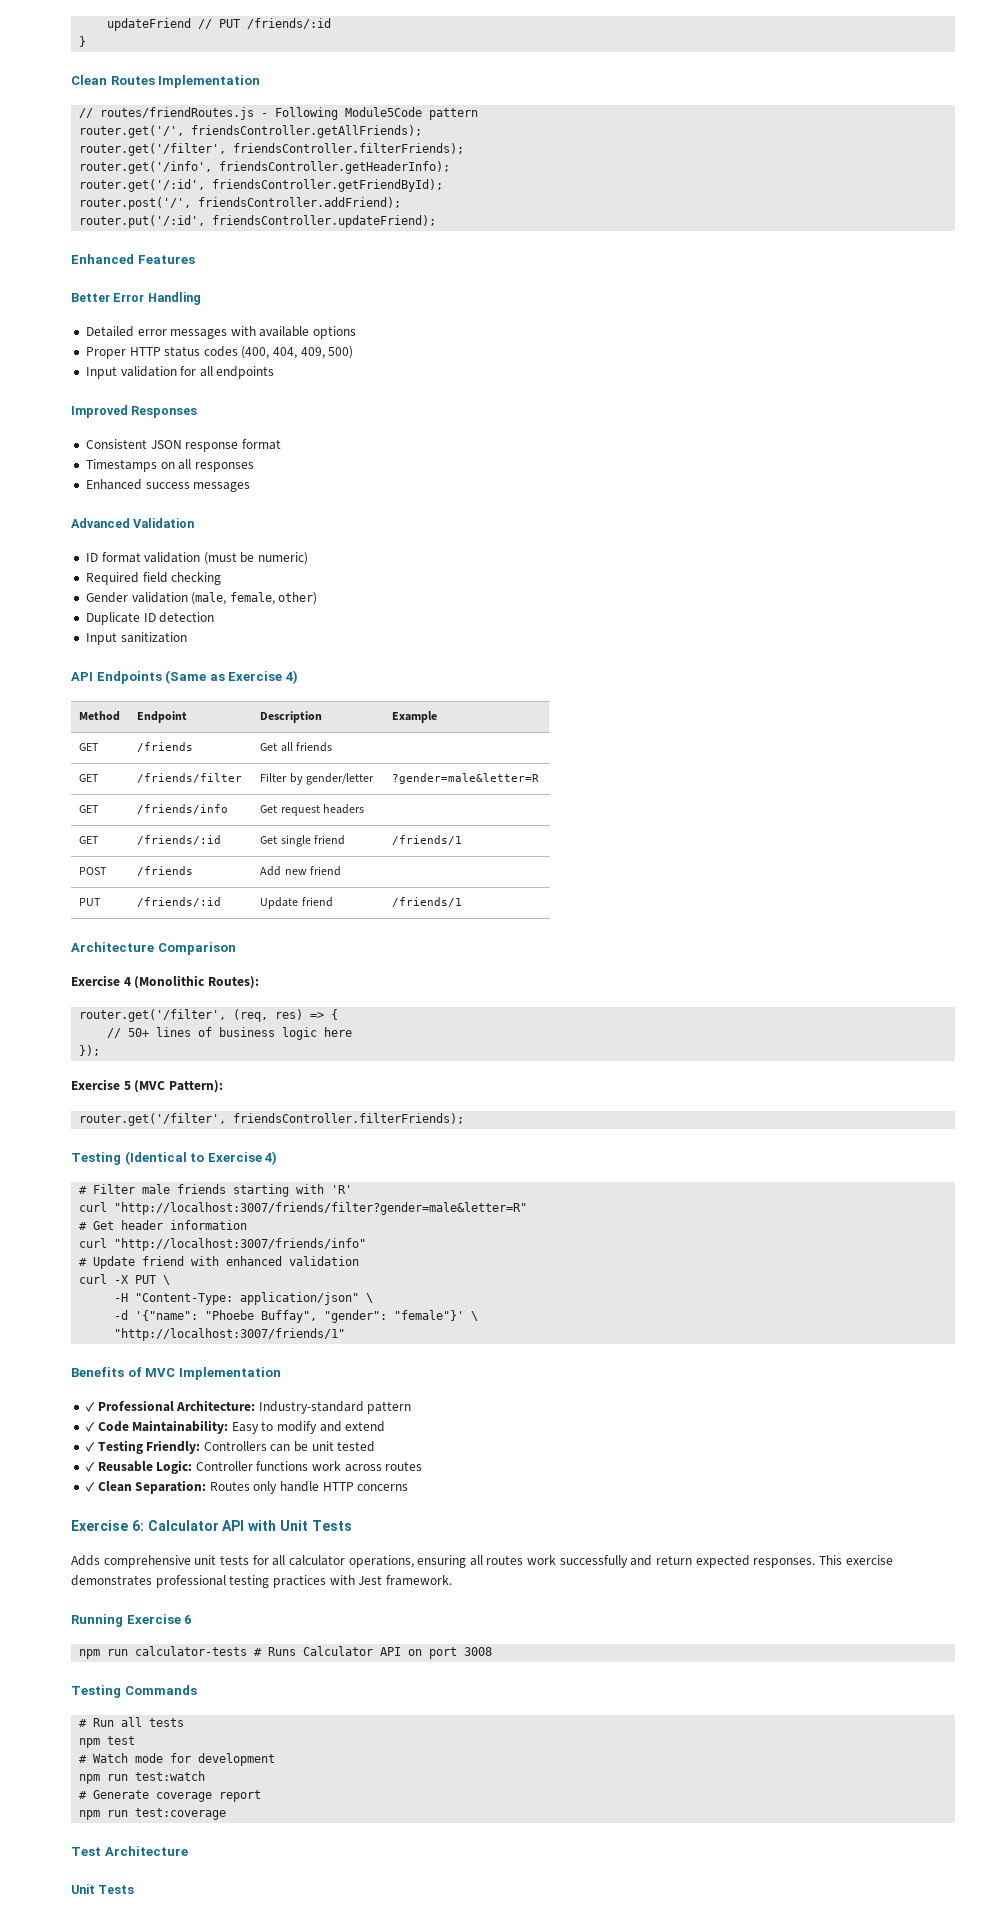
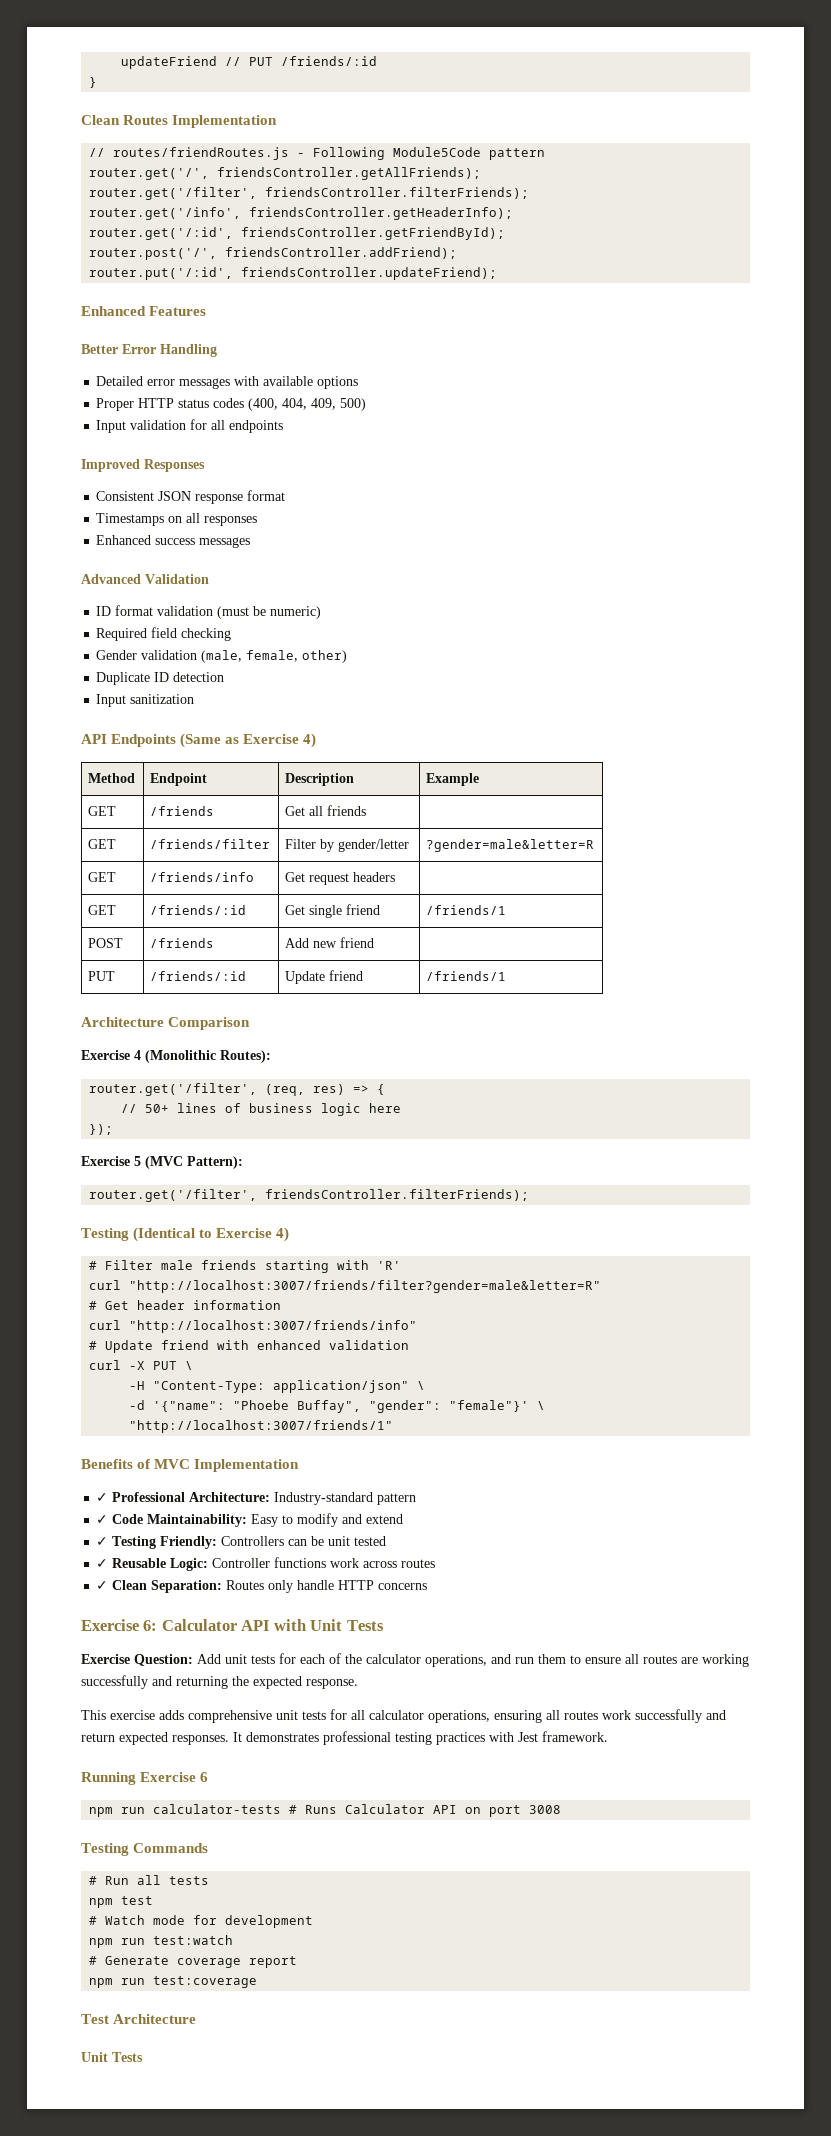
[71,1555,100,1566] Adds -> [81,1653,749,1667] [81,1675,358,1689] [81,1710,184,1720] Exercise Question: Add unit tests for each of the calculator operations, and run them to ensure all routes are working successfully and returning the expected response. // This exercise adds
[818,1555,893,1565] This exercise -> [233,1732,242,1742] It

